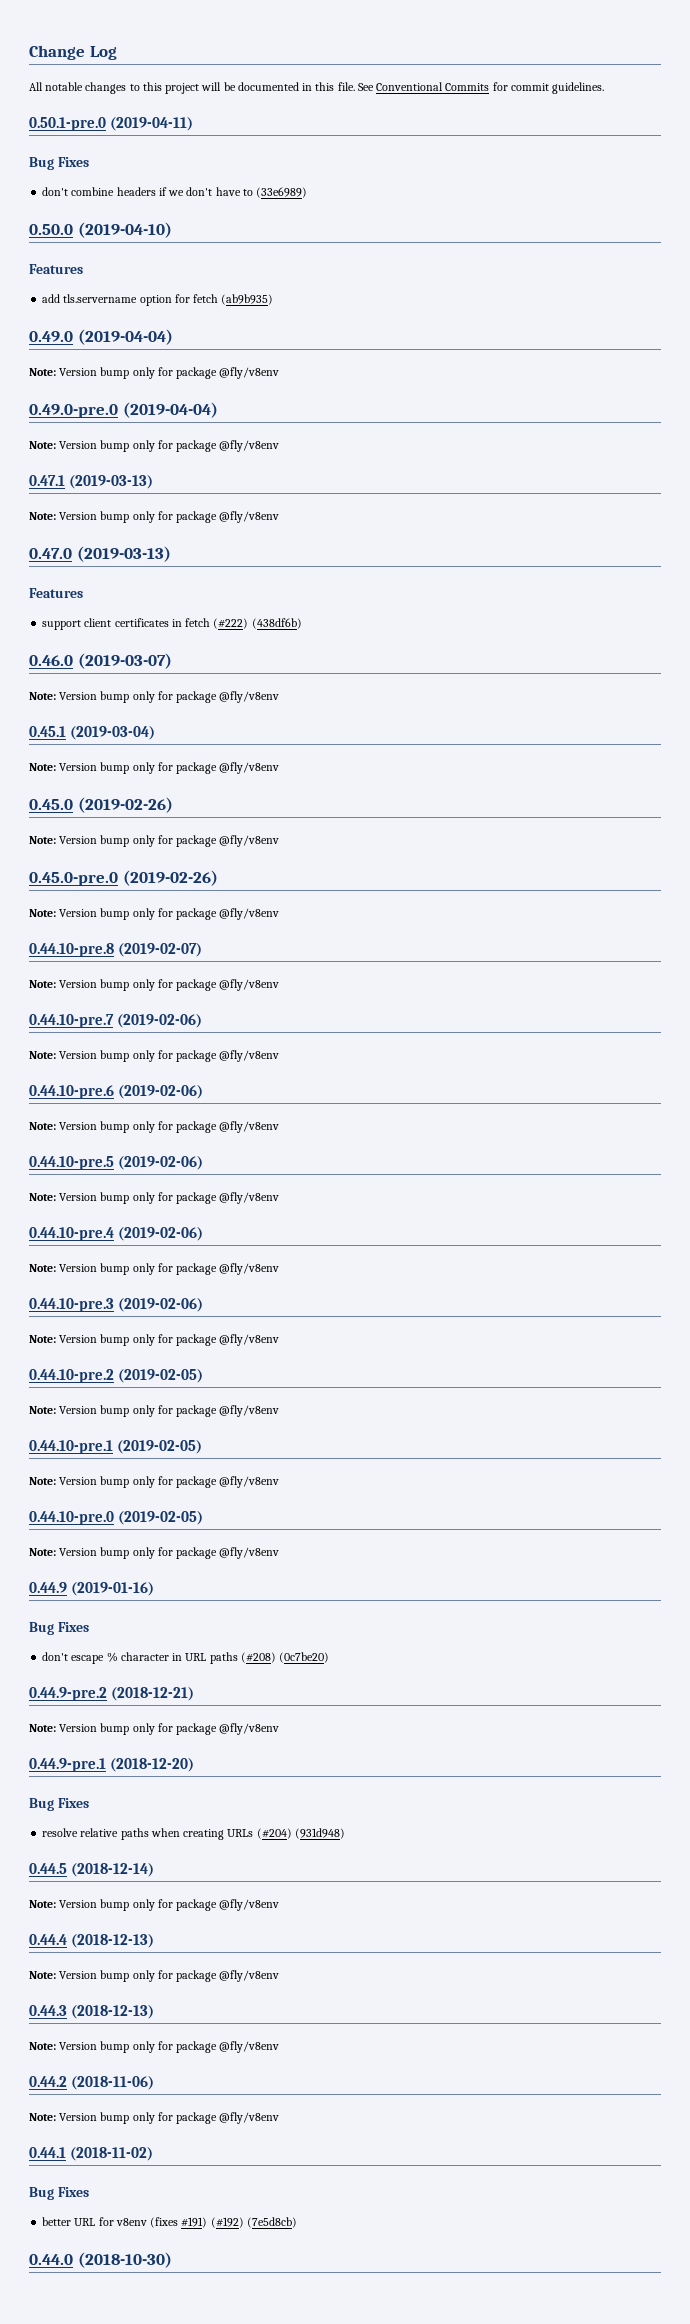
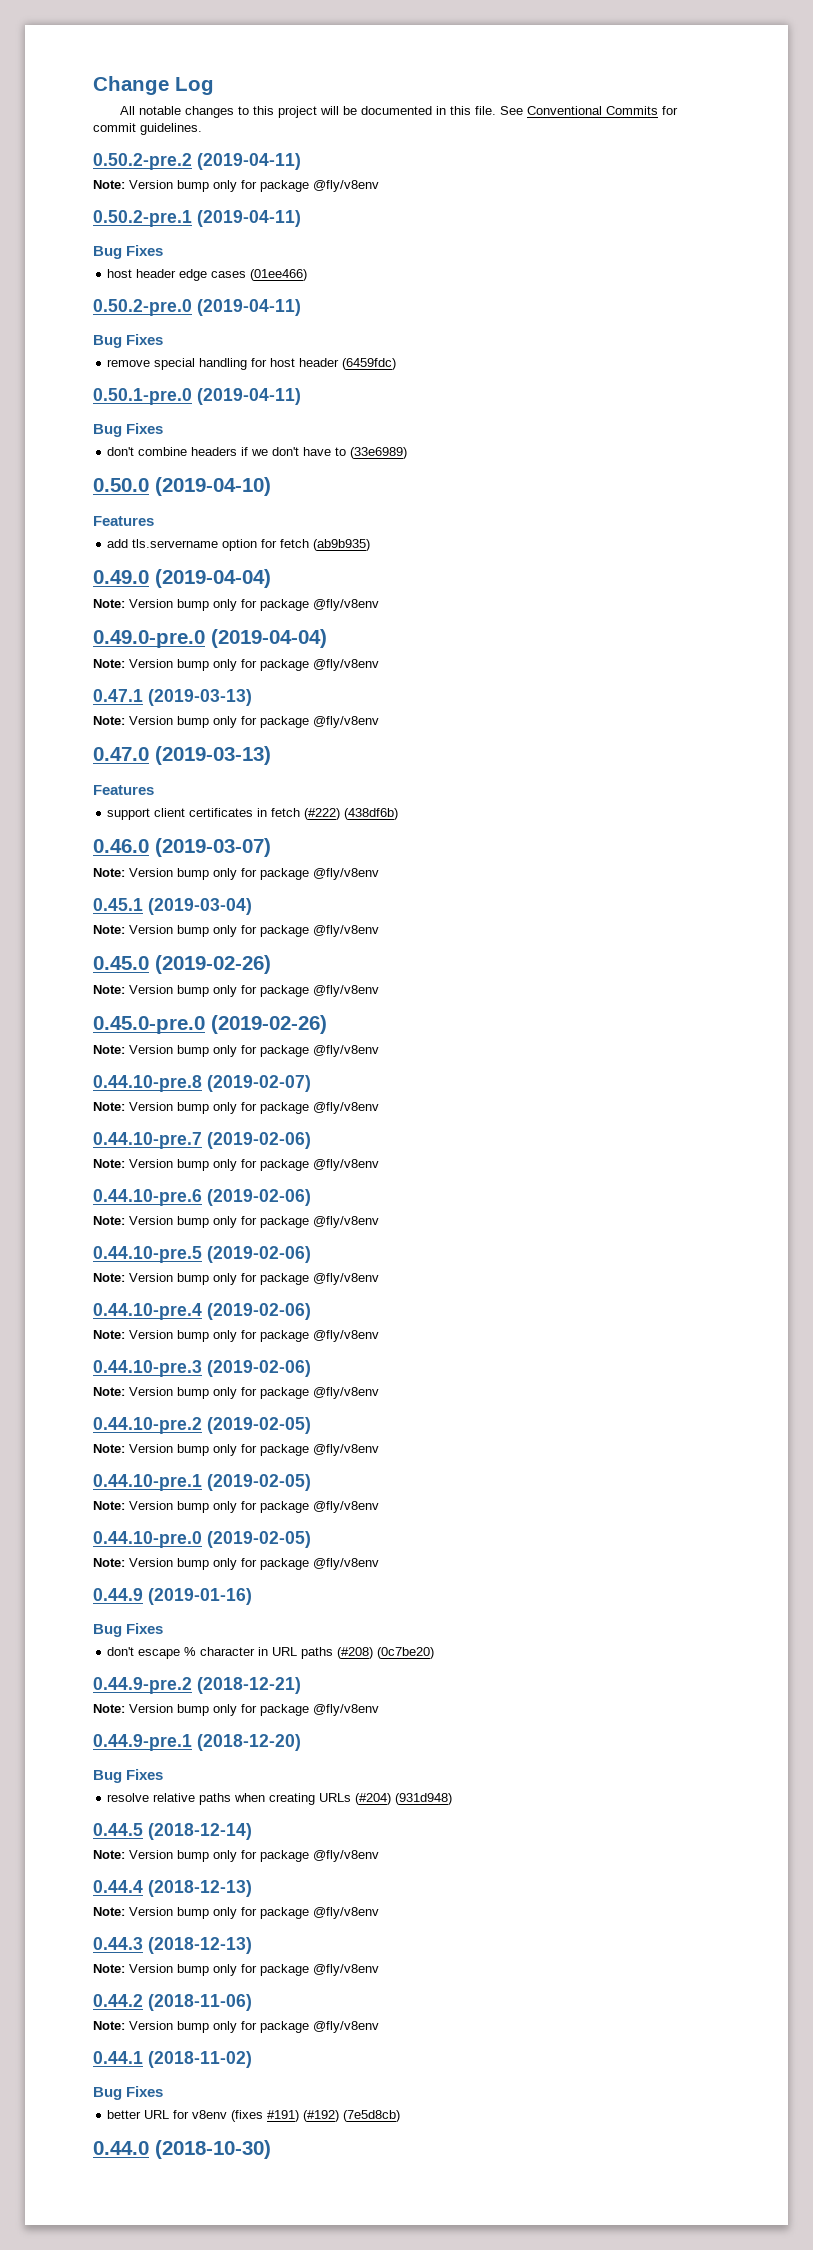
(605, 88) none -> [93,153,301,170] [93,180,379,192] [93,210,301,227] [93,245,164,259] [107,269,308,281] [93,299,301,316] [93,334,164,348] [107,358,397,370] // 0.50.2-pre.2 (2019-04-11) // Note: Version bump only for package @fly/v8env // 0.50.2-pre.1 (2019-04-11) // Bug Fixes // host header edge cases (01ee466) // 0.50.2-pre.0 (2019-04-11) // Bug Fixes // remove special handling for host header (6459fdc)

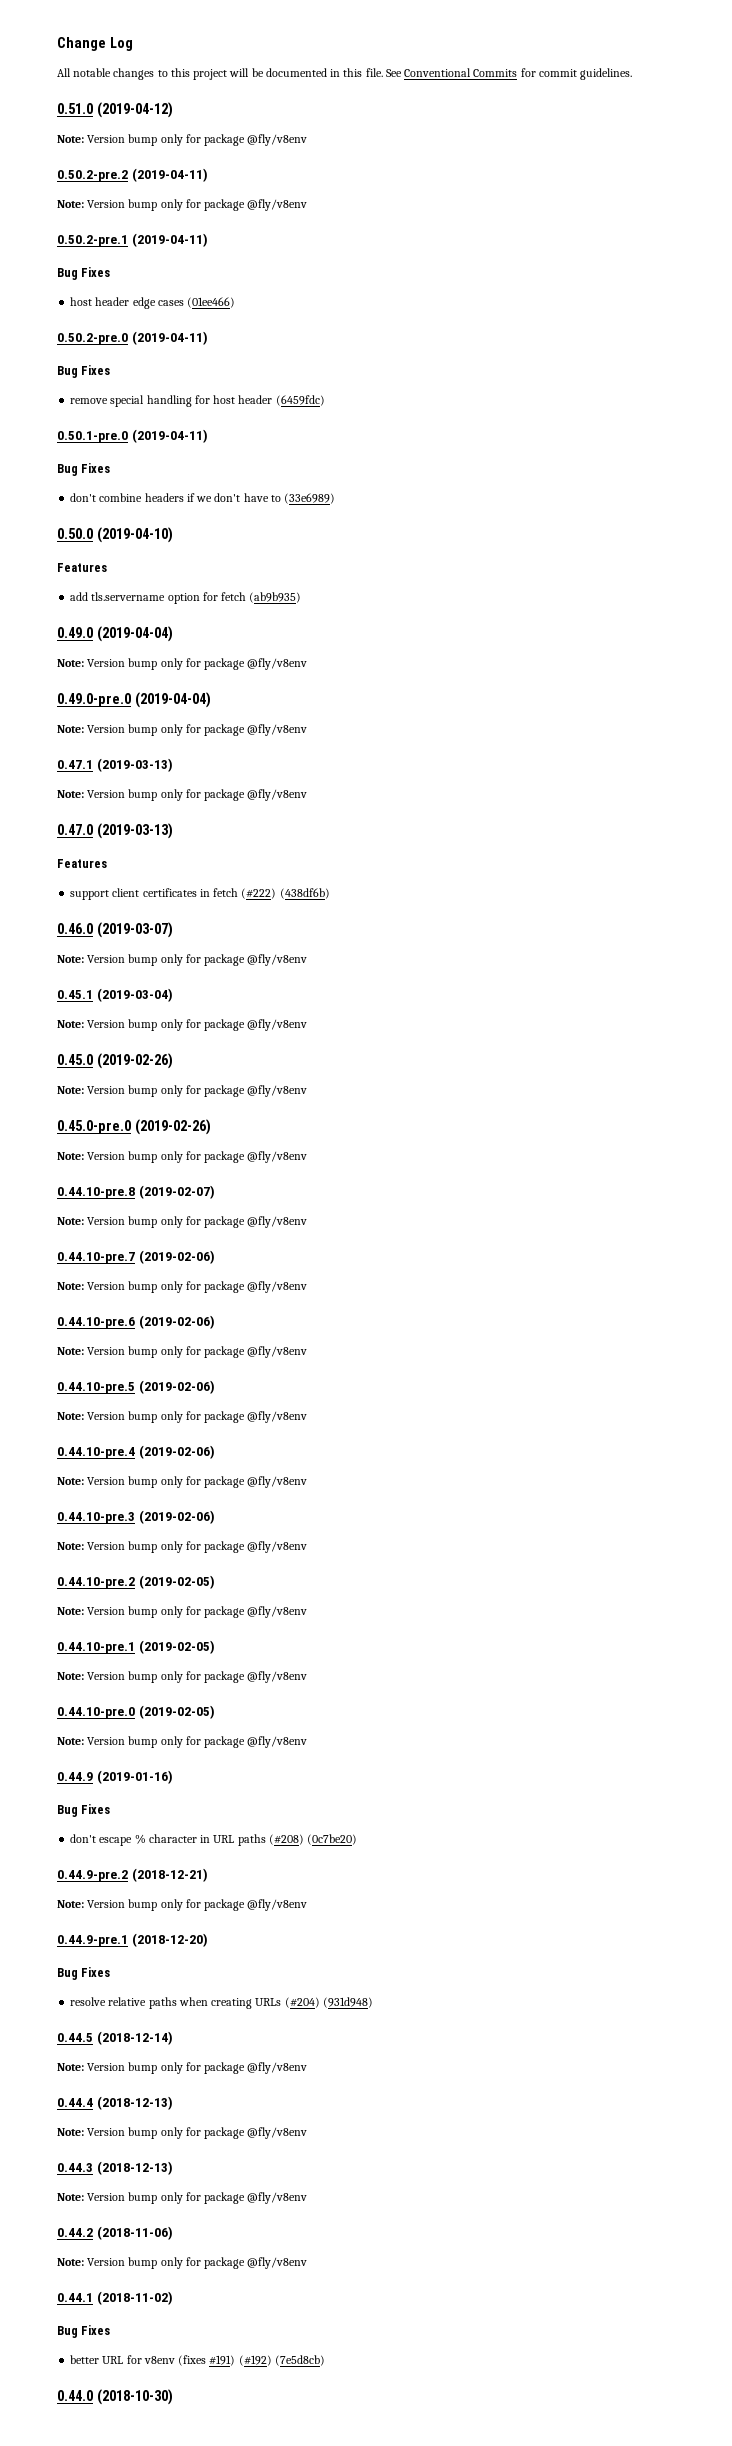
(202, 129) none -> [57,102,173,118] [57,134,308,146] // 0.51.0 (2019-04-12) // Note: Version bump only for package @fly/v8env

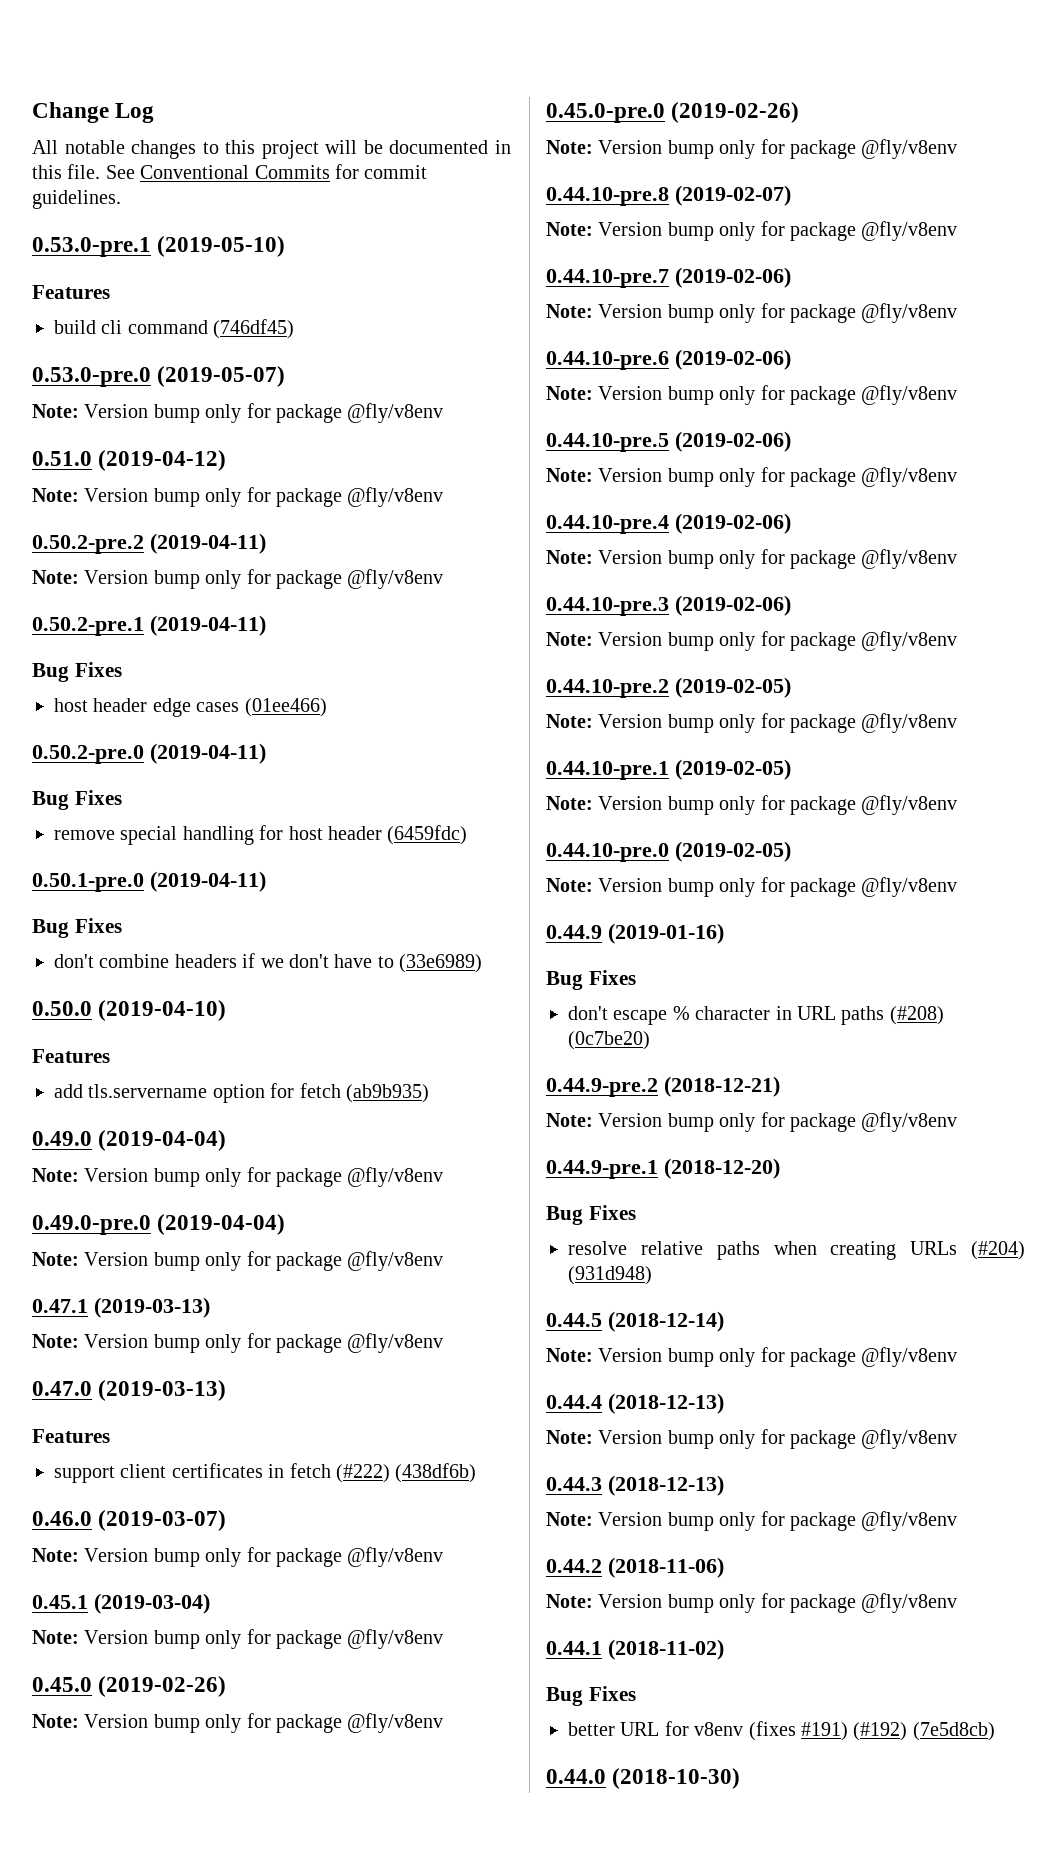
(633, 74) none -> [32,236,286,257] [32,285,110,299] [54,319,295,339] [32,366,286,387] [32,403,444,423] // 0.53.0-pre.1 (2019-05-10) // Features // build cli command (746df45) // 0.53.0-pre.0 (2019-05-07) // Note: Version bump only for package @fly/v8env

